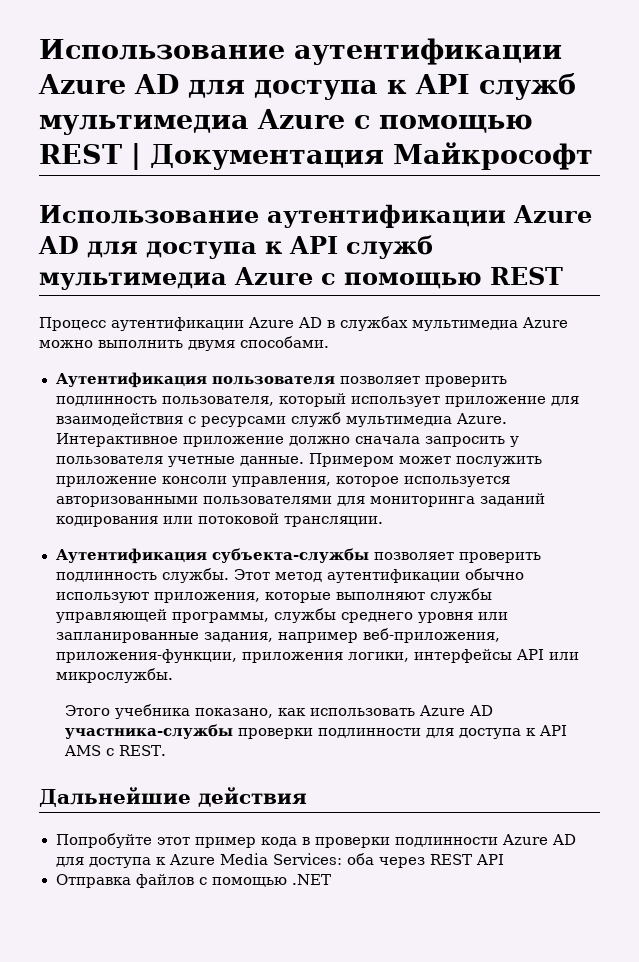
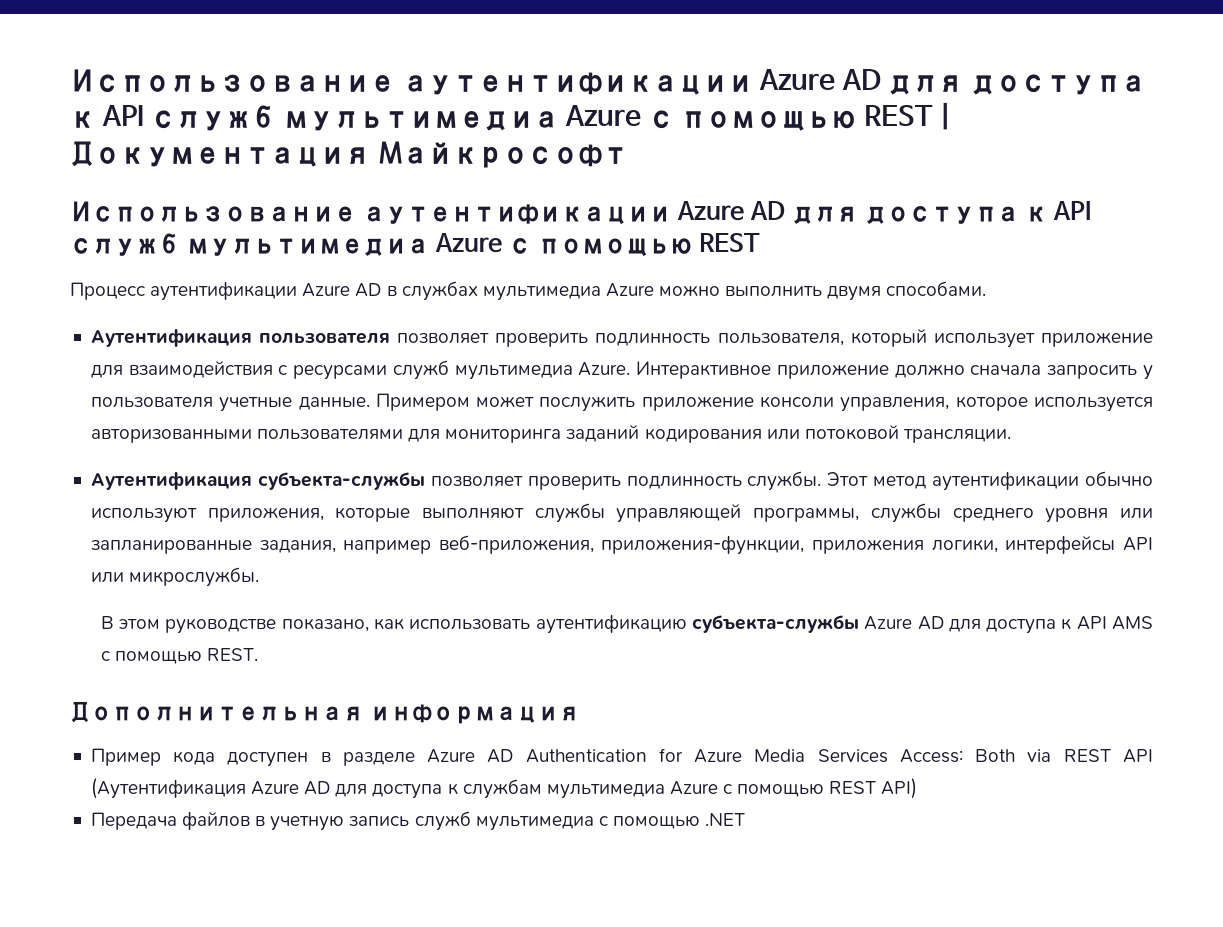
[65,704,494,719] [65,724,422,739] Этого учебника показано, как использовать Azure AD участника-службы проверки подлинности -> [100,614,944,634] В этом руководстве показано, как использовать аутентификацию субъекта-службы Azure AD
(115, 752) none -> [114,651,202,664] помощью
[39,787,307,807] [55,833,576,848] [55,853,504,868] [55,874,194,888] Дальнейшие действия // Попробуйте этот пример кода в проверки подлинности Azure AD для доступа к Azure Media Services: оба через REST API // Отправка файлов -> [70,701,581,724] [90,748,1153,767] [90,778,918,799] [90,811,594,831] Дополнительная информация // Пример кода доступен в разделе Azure AD Authentication for Azure Media Services Access: Both via REST API (Аутентификация Azure AD для доступа к службам мультимедиа Azure с помощью REST API) // Передача файлов в учетную запись служб мультимедиа

